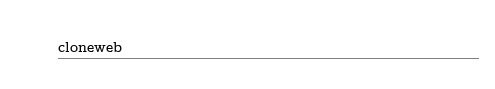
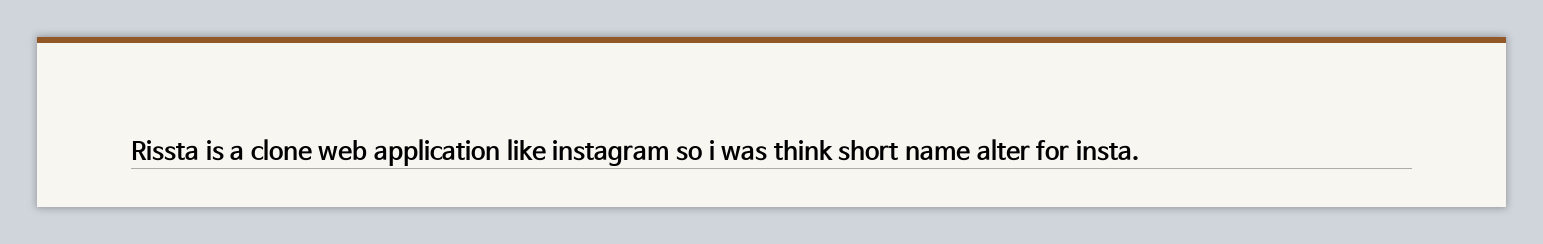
[58,42,122,52] cloneweb -> [131,139,1139,166] Rissta is a clone web application like instagram so i was think short name alter for insta.

